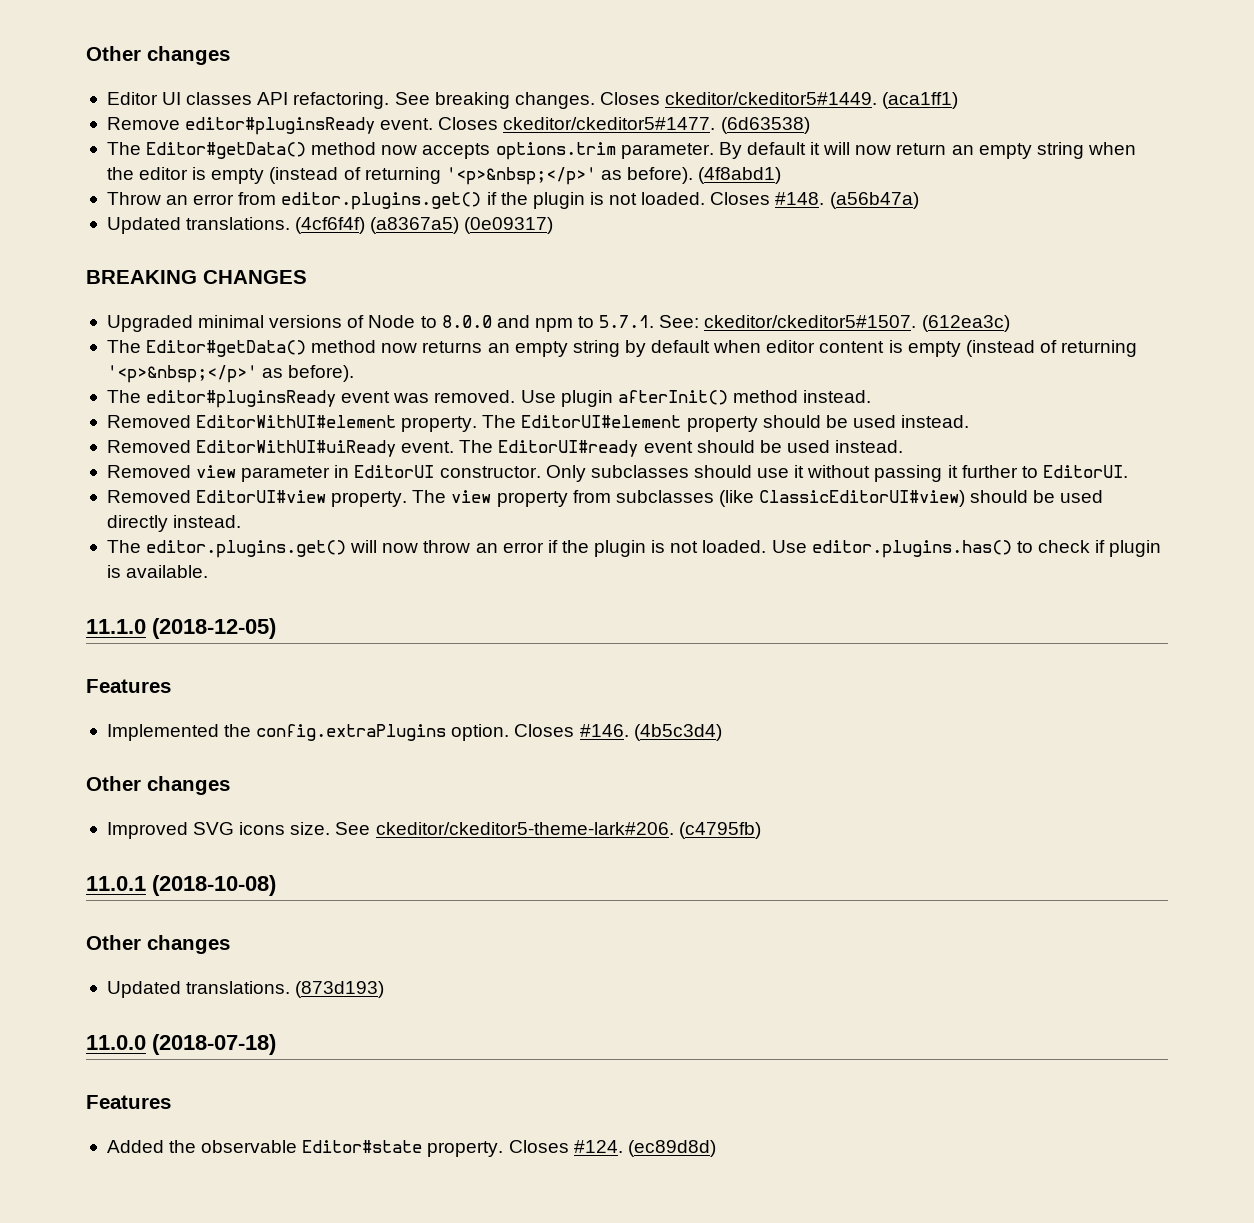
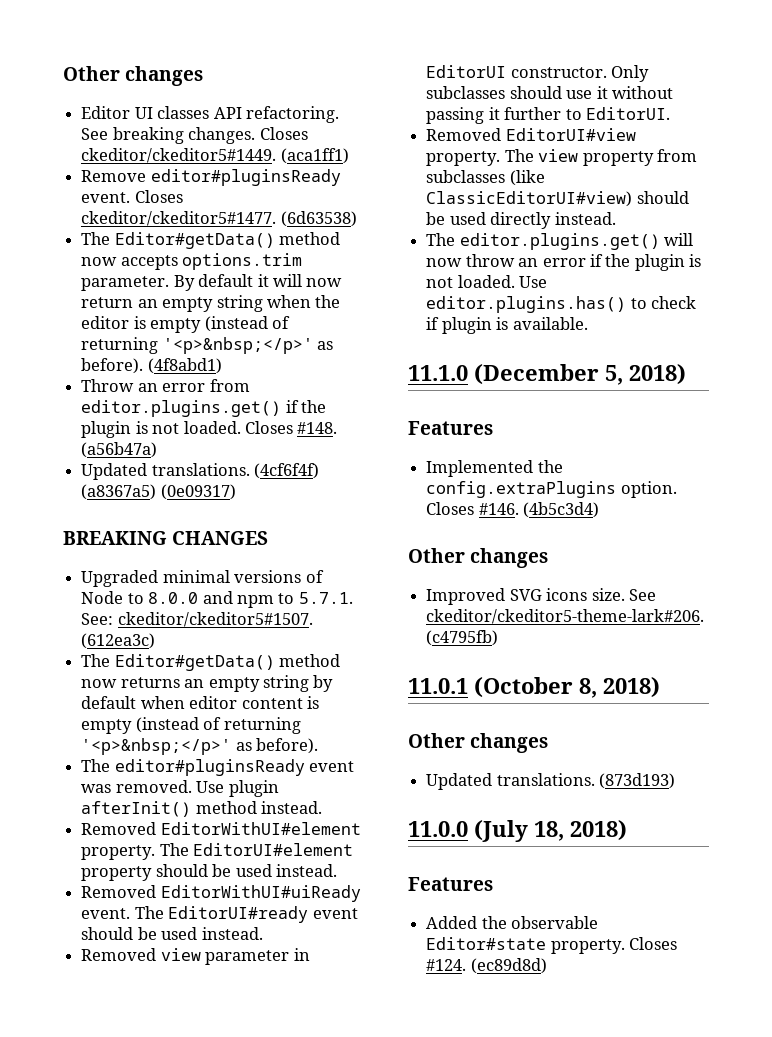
[152,618,276,639] (2018-12-05) -> [474,364,686,385] (December 5, 2018)
[152,875,276,896] (2018-10-08) -> [474,677,660,698] (October 8, 2018)
[152,1034,276,1055] (2018-07-18) -> [474,820,627,842] (July 18, 2018)

